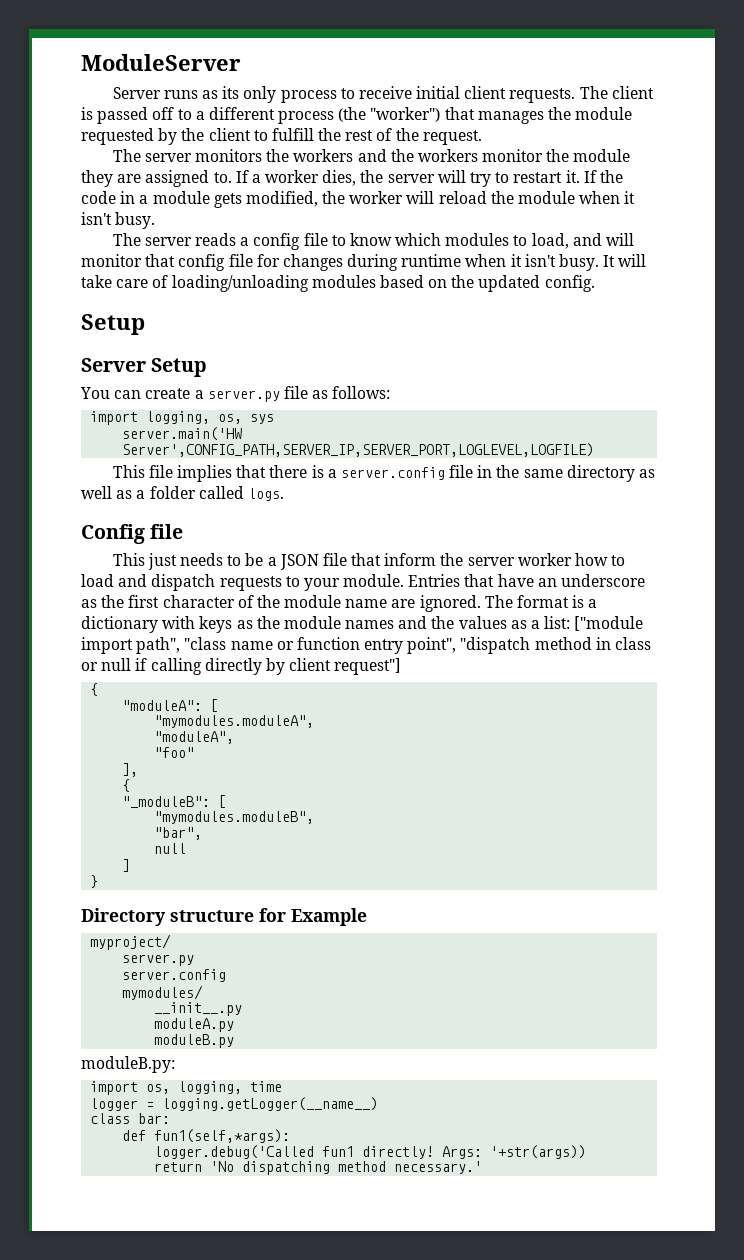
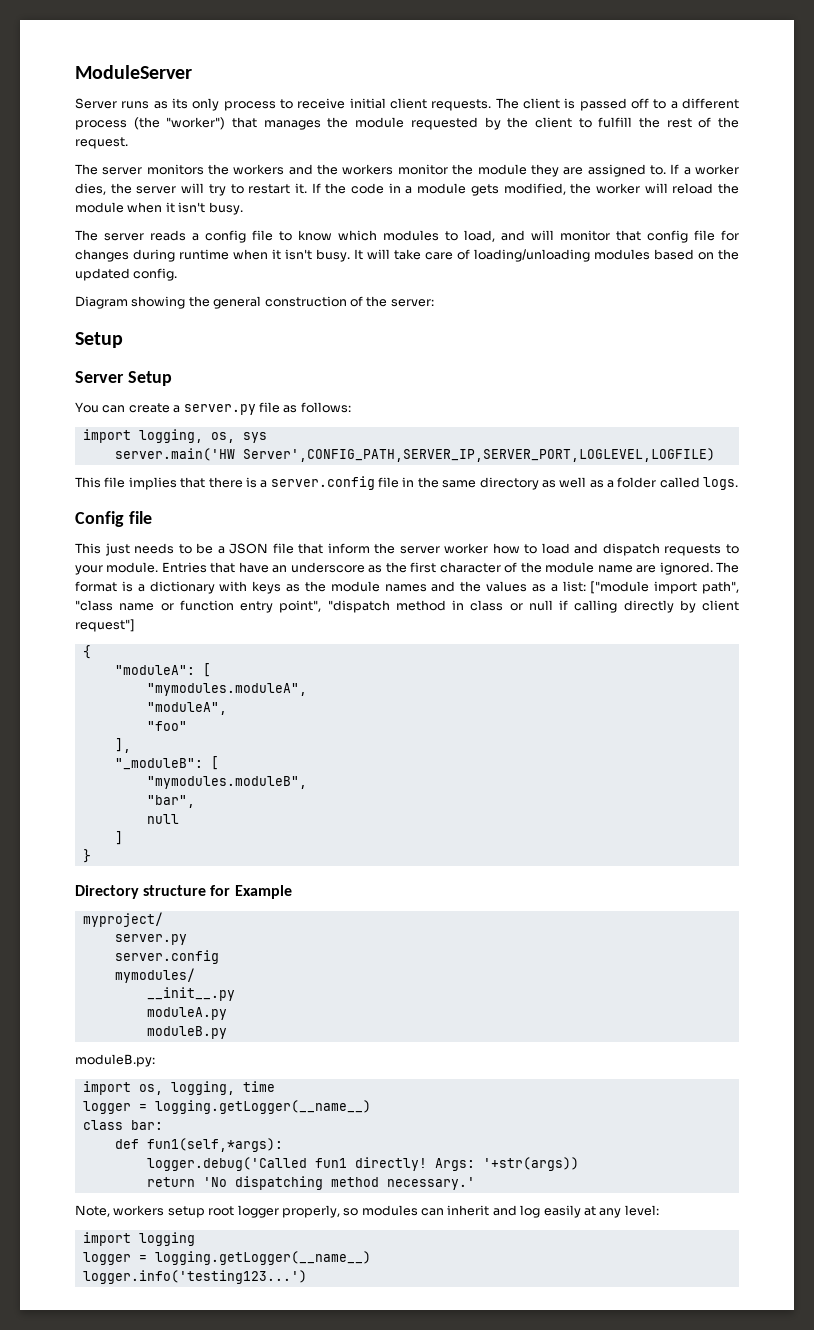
(595, 283) none -> [75,296,434,309] // Diagram showing the general construction of the server:
[122,779,131,792] // { -> (131, 745) none
(483, 1167) none -> [75,1205,659,1218] [82,1232,195,1246] [82,1251,371,1265] [82,1270,307,1284] // Note, workers setup root logger properly, so modules can inherit and log easily at any level: // import logging // logger = logging.getLogger(__name__) // logger.info('testing123...')

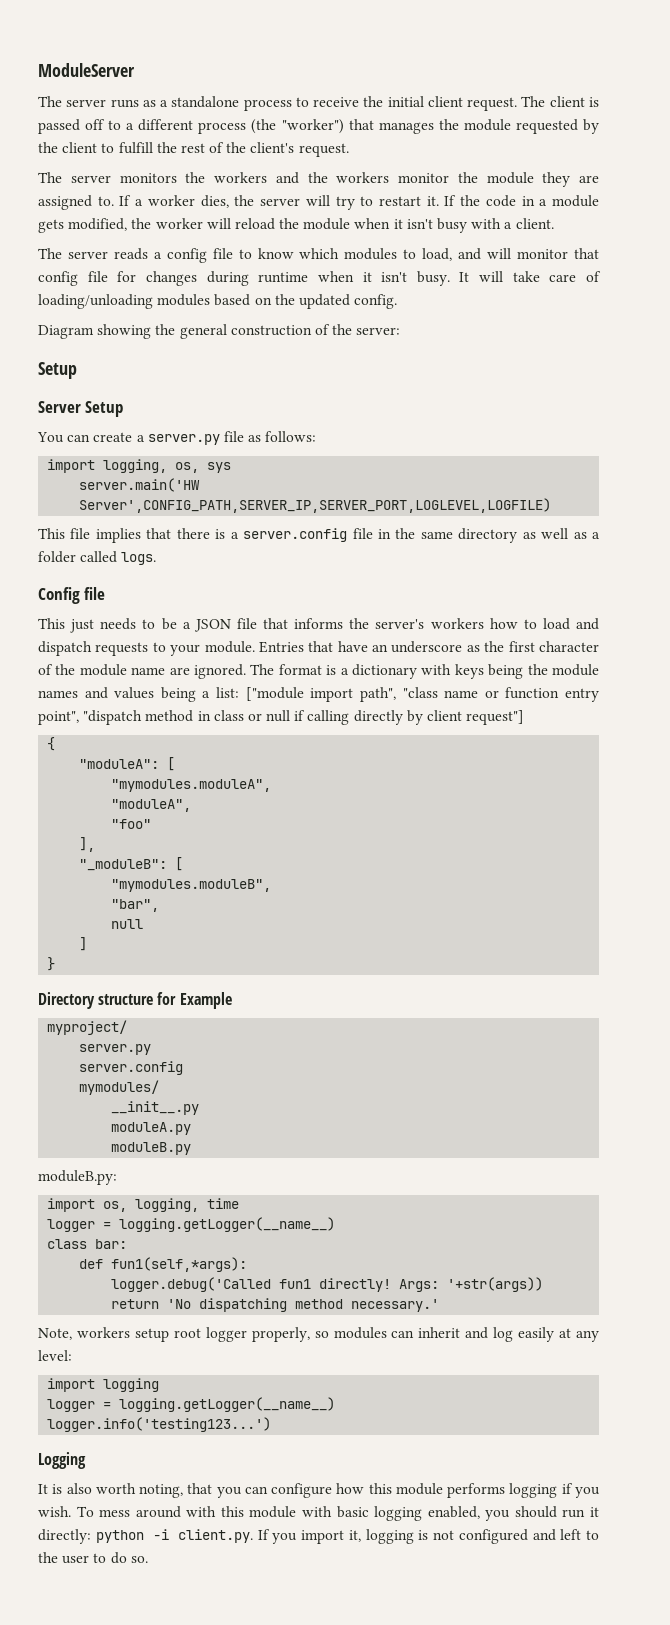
[75,98,220,111] Server runs as its only -> [38,96,240,108] The server runs as a standalone
(346, 103) none -> [363,96,384,107] the
[431,99,492,111] requests. -> [467,97,518,111] request.
(739, 122) none -> [250,142,295,153] client's
[208,202,243,215] busy. -> [437,218,554,233] busy with a client.
[327,543,489,554] inform the server worker -> [294,618,484,629] informs the server's workers
[286,584,300,592] as -> [488,664,524,679] being
[460,581,546,592] the values as -> [114,687,196,702] values being
(307, 1277) none -> [38,1452,86,1469] [38,1483,600,1498] [38,1506,599,1521] [38,1529,599,1544] [38,1552,148,1564] // Logging // It is also worth noting, that you can configure how this module performs logging if you wish. To mess around with this module with basic logging enabled, you should run it directly: python -i client.py. If you import it, logging is not configured and left to the user to do so.

